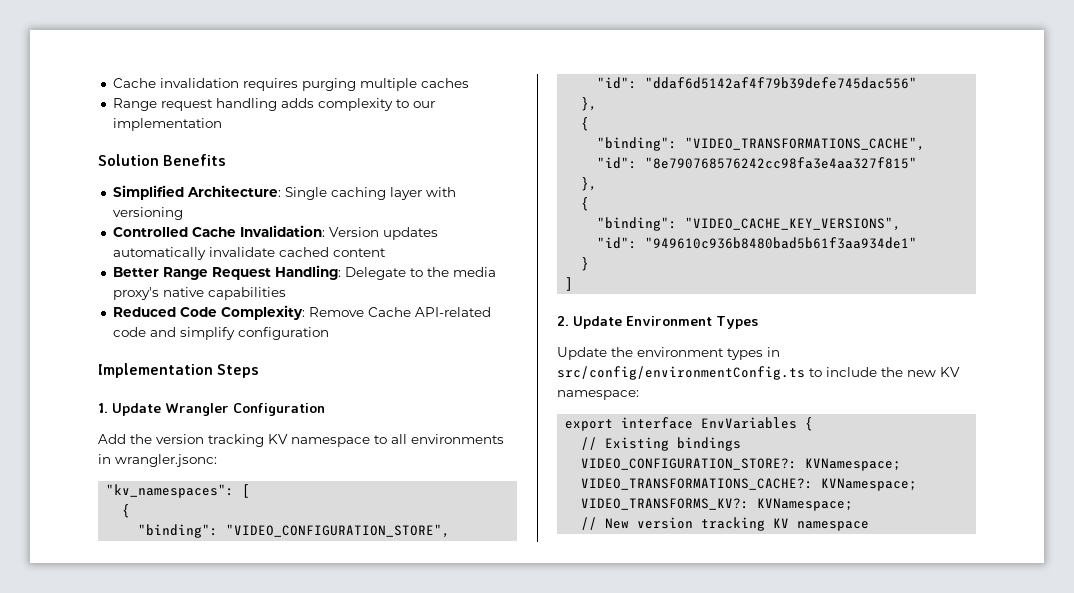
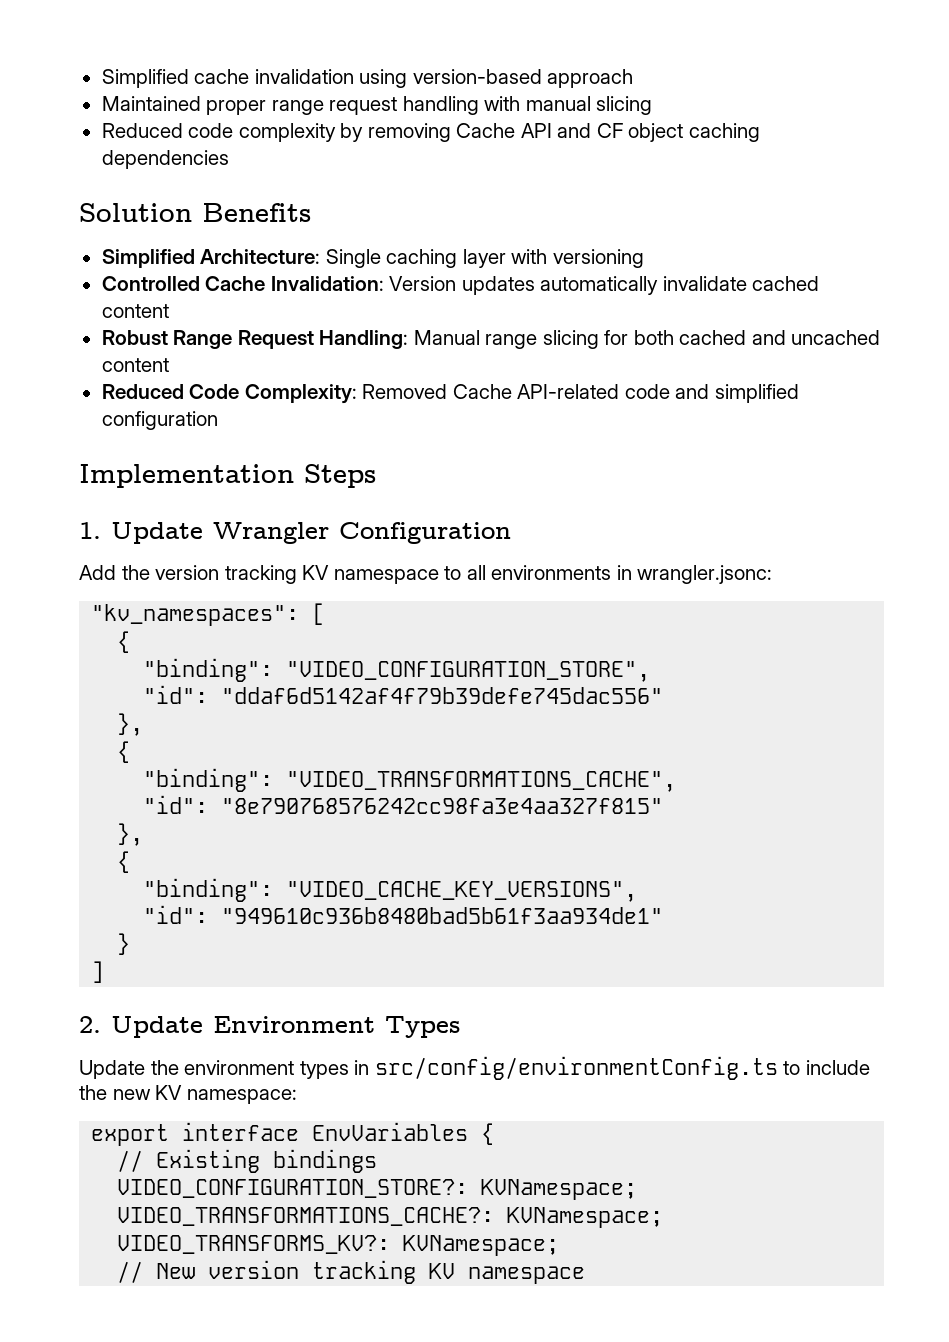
[112,78,469,91] [112,98,435,111] [112,118,222,131] Cache invalidation requires purging multiple caches // Range request handling adds complexity to our implementation -> [101,69,634,88] [101,96,653,115] [101,123,760,142] [101,150,229,169] Simplified cache invalidation using version-based approach // Maintained proper range request handling with manual slicing // Reduced code complexity by removing Cache API and CF object caching dependencies
[112,267,159,277] Better -> [101,330,168,345] Robust
[344,267,496,280] [112,287,286,300] Delegate to the media proxy's native capabilities -> [413,330,881,349] [101,358,169,372] Manual range slicing for both cached and uncached content
[308,307,364,317] Remove -> [362,384,448,399] Removed
[179,327,235,340] simplify -> [714,384,799,403] simplified

